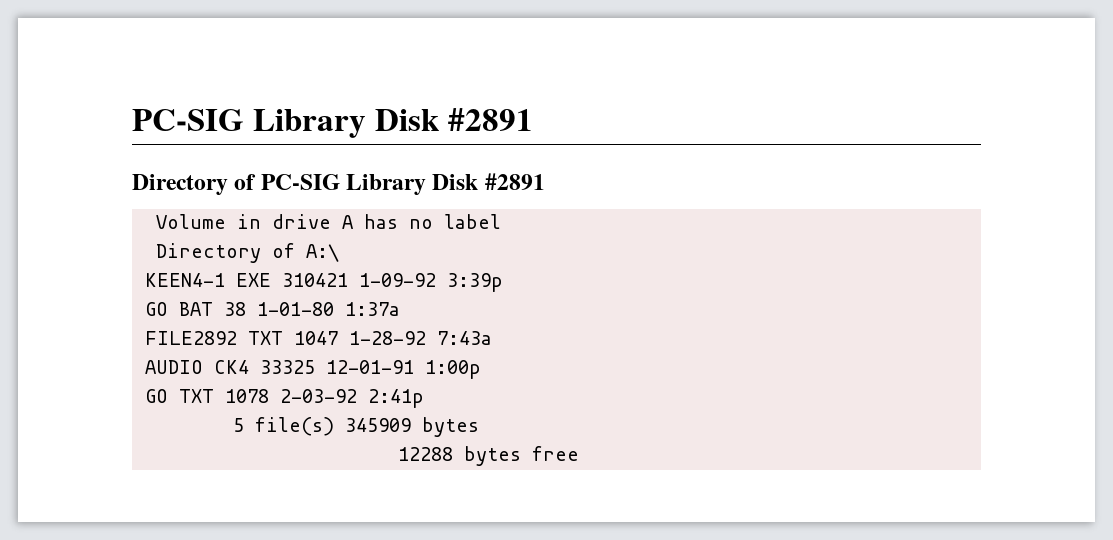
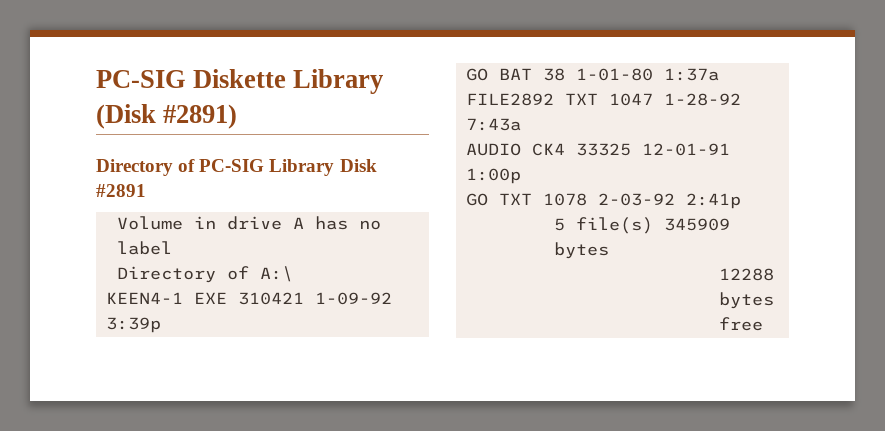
[132,108,533,138] PC-SIG Library Disk #2891 -> [96,69,384,94] [96,104,238,129] PC-SIG Diskette Library (Disk #2891)

